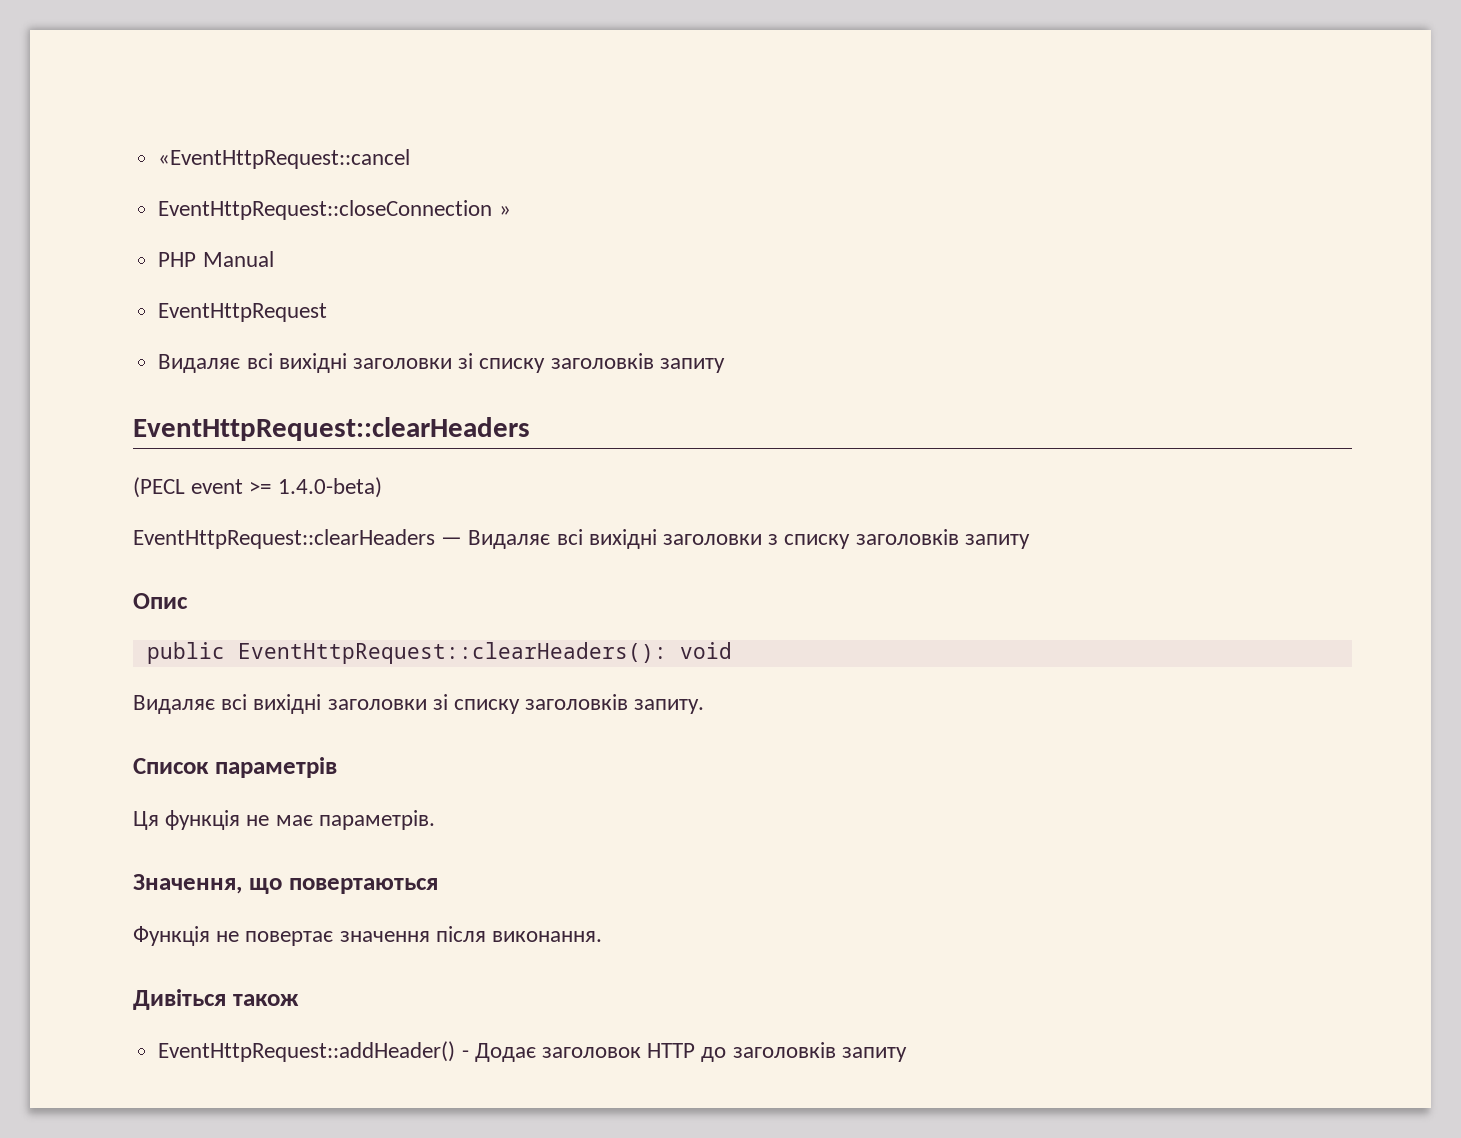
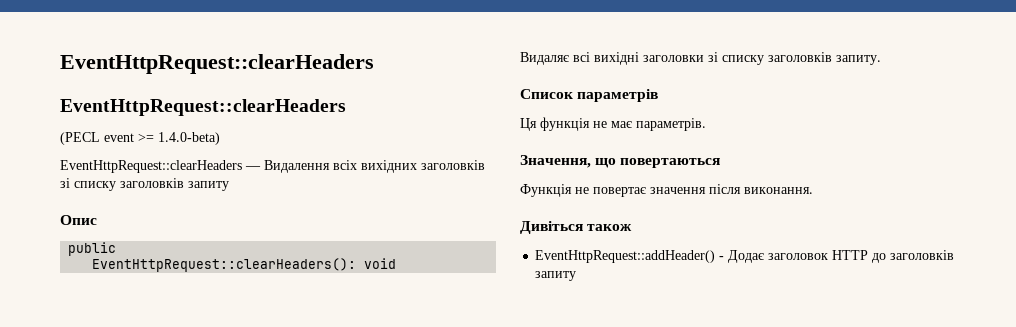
[158,149,411,169] [158,200,511,220] [158,251,274,267] [158,303,328,322] [158,353,725,373] «EventHttpRequest::cancel // EventHttpRequest::closeConnection » // PHP Manual // EventHttpRequest // Видаляє всі вихідні заголовки зі списку заголовків запиту -> [60,54,374,74] EventHttpRequest::clearHeaders
[468,529,779,549] Видаляє всі вихідні заголовки з -> [264,160,485,173] [60,178,70,188] Видалення всіх вихідних заголовків зі
(225, 653) none -> (117, 249) //

